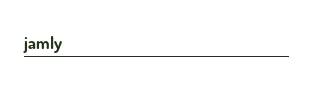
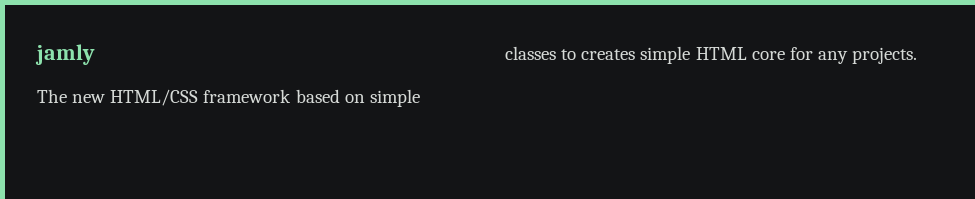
(62, 44) none -> [37,89,420,107] [505,46,918,64] // The new HTML/CSS framework based on simple classes to creates simple HTML core for any projects.

